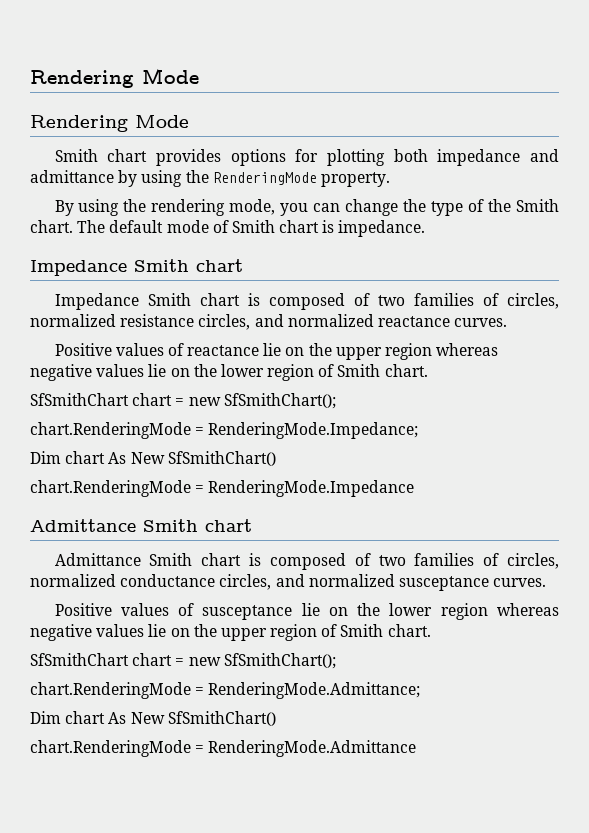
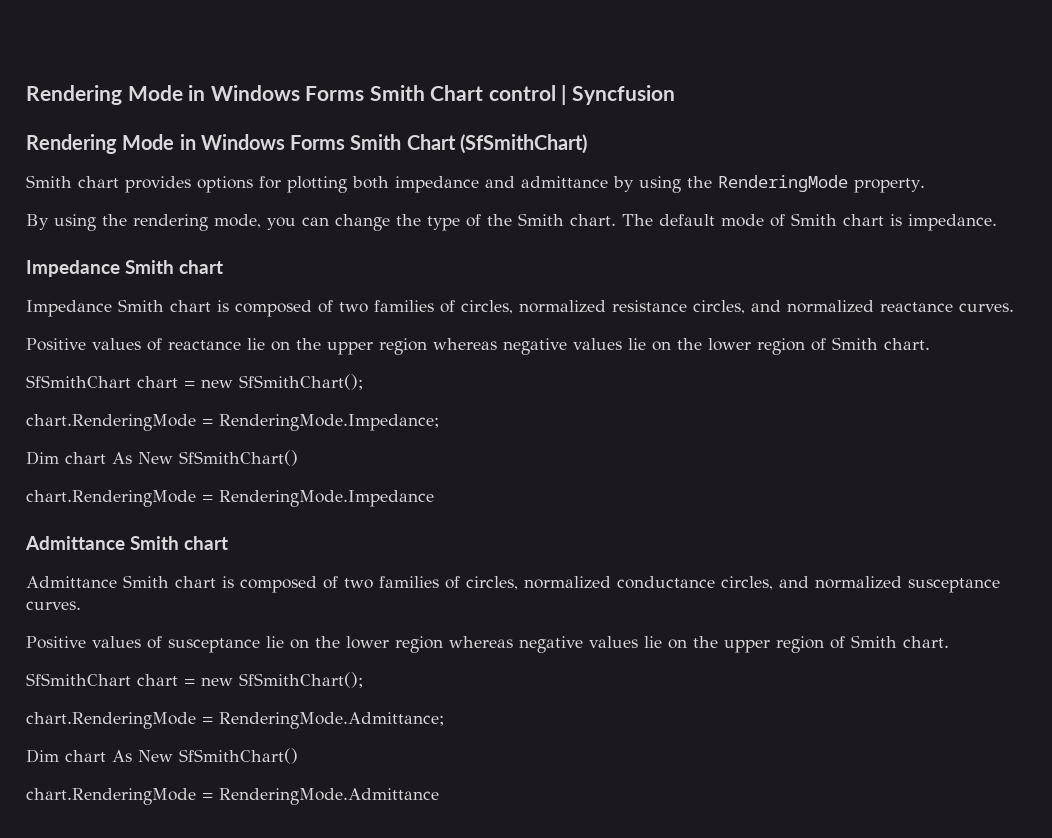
[30,68,199,88] [30,115,189,132] Rendering Mode // Rendering Mode -> [26,85,675,105] [26,134,587,154] Rendering Mode in Windows Forms Smith Chart control | Syncfusion // Rendering Mode in Windows Forms Smith Chart (SfSmithChart)

